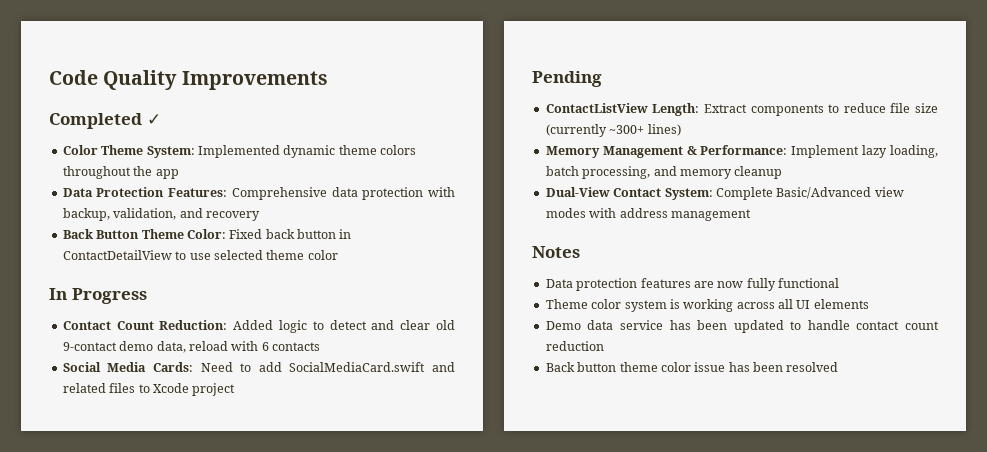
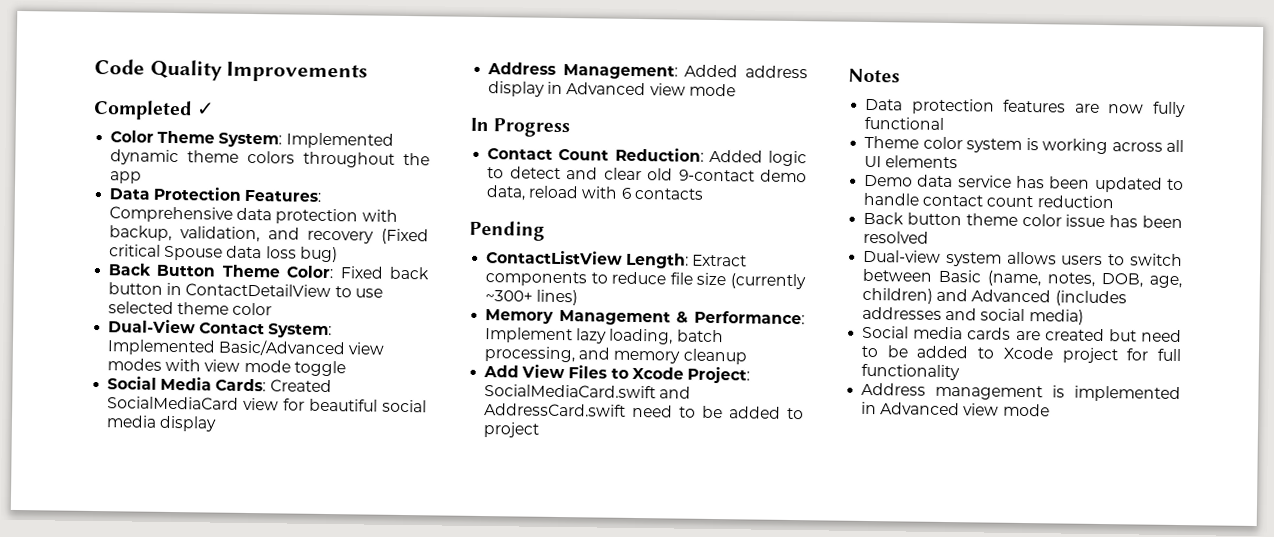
(260, 216) none -> [380,228,429,245] [109,244,338,263] (Fixed critical Spouse data loss bug)
(338, 255) none -> [108,319,333,339] [107,339,386,357] [107,358,346,377] [107,376,332,393] [107,396,427,413] [106,415,218,432] [487,62,808,80] [488,81,736,97] // Dual-View Contact System: Implemented Basic/Advanced view modes with view mode toggle // Social Media Cards: Created SocialMediaCard view for beautiful social media display // Address Management: Added address display in Advanced view mode
[62,362,455,372] [62,383,236,396] // Social Media Cards: Need to add SocialMediaCard.swift and related files to Xcode project -> (704, 193) none
[545,187,904,200] [545,208,751,221] Dual-View Contact System: Complete Basic/Advanced view modes with address management -> [483,364,750,384] [484,384,692,399] [484,403,804,420] [483,422,540,438] Add View Files to Xcode Project: SocialMediaCard.swift and AddressCard.swift need to be added to project
(839, 367) none -> [863,249,1183,267] [862,268,1182,289] [862,287,1127,307] [862,306,1084,325] [862,325,1182,343] [861,345,1182,364] [861,363,961,381] [861,382,1181,403] [861,401,1050,417] // Dual-view system allows users to switch between Basic (name, notes, DOB, age, children) and Advanced (includes addresses and social media) // Social media cards are created but need to be added to Xcode project for full functionality // Address management is implemented in Advanced view mode

